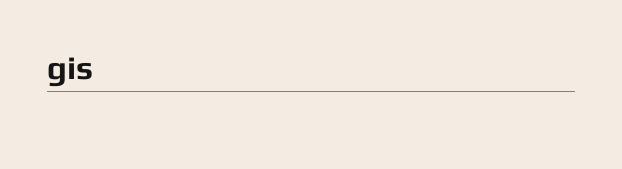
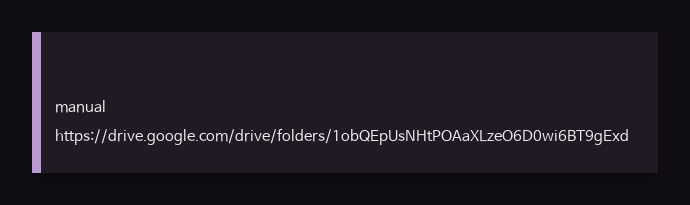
[47,57,93,87] gis -> [55,100,106,113] [55,128,629,145] manual // https://drive.google.com/drive/folders/1obQEpUsNHtPOAaXLzeO6D0wi6BT9gExd

